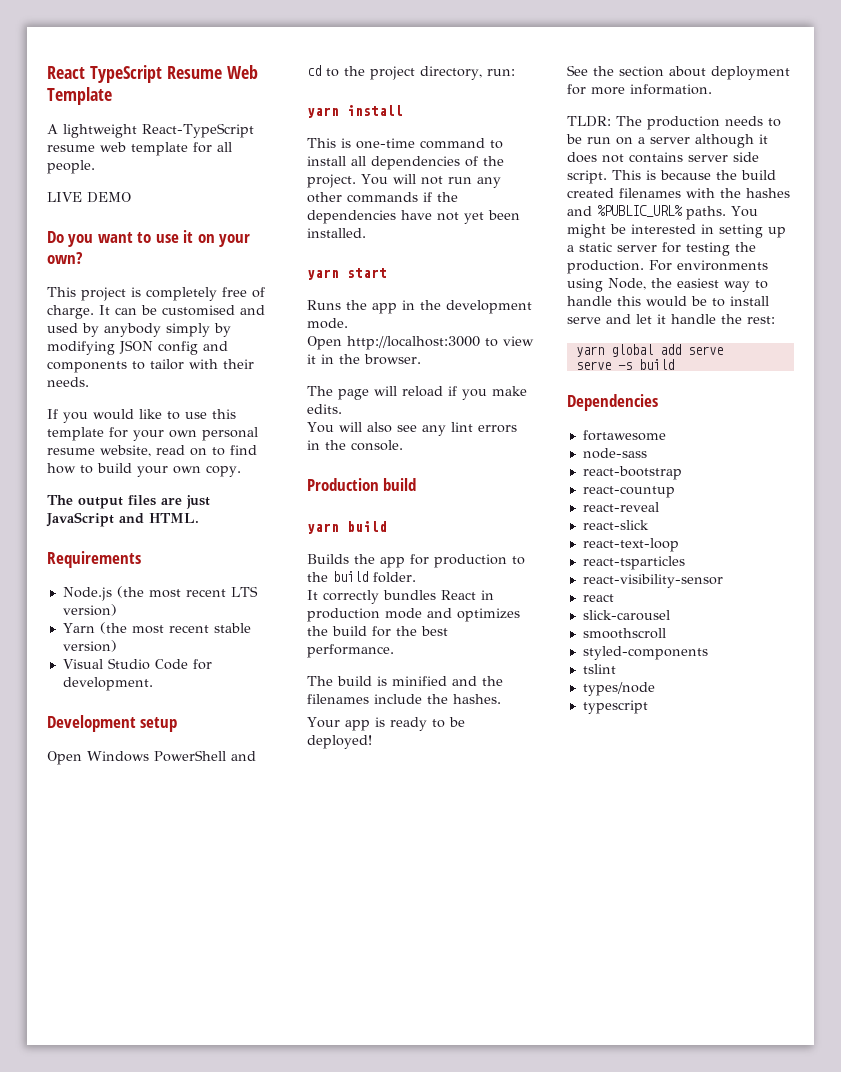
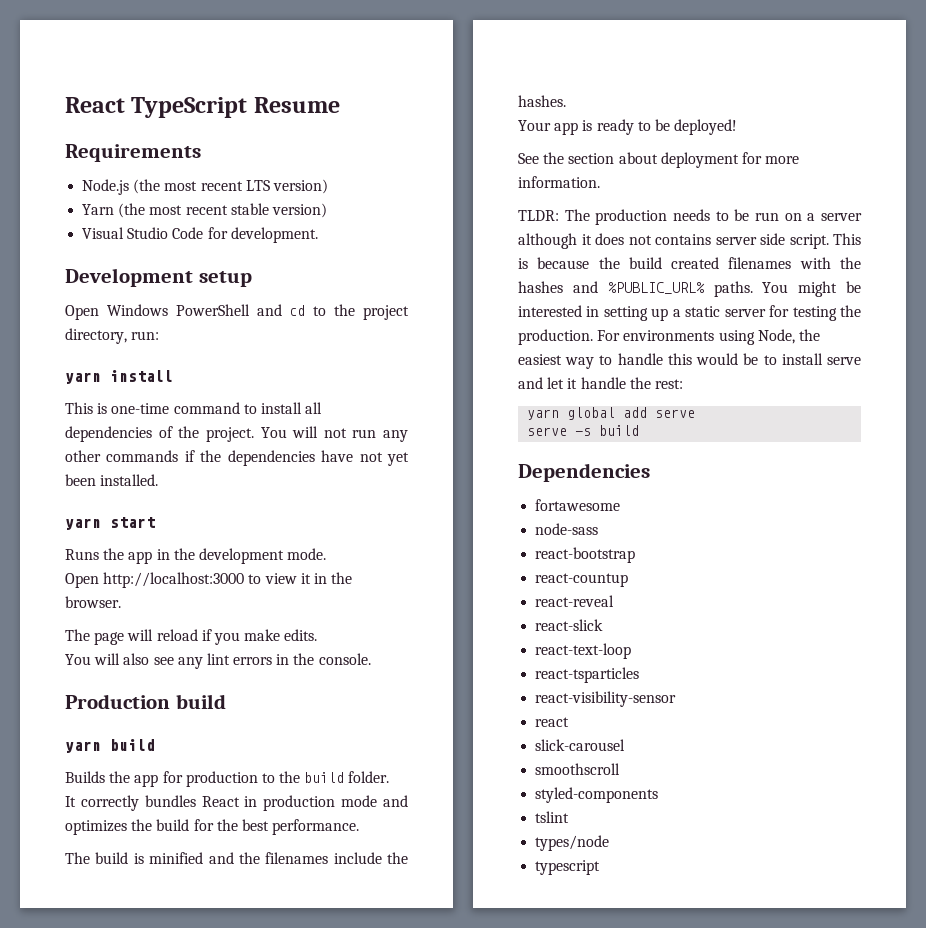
[226,65,258,79] [47,87,112,105] [47,123,254,138] [47,142,232,156] [47,160,95,174] [47,192,131,203] [47,230,251,247] [47,252,83,264] [47,287,265,301] [47,305,265,319] [47,323,231,337] [47,340,228,355] [47,359,254,373] [47,377,89,387] [47,409,236,423] [47,427,258,441] [47,445,257,457] [47,463,241,477] [47,495,210,509] [46,512,199,527] Web Template // A lightweight React-TypeScript resume web template for all people. // LIVE DEMO // Do you want to use it on your own? // This project is completely free of charge. It can be customised and used by anybody simply by modifying JSON config and components to tailor with their needs. // If you would like to use this template for your own personal resume website, read on to find how to build your own copy. // The output files are just JavaScript and HTML. -> (340, 105) none

